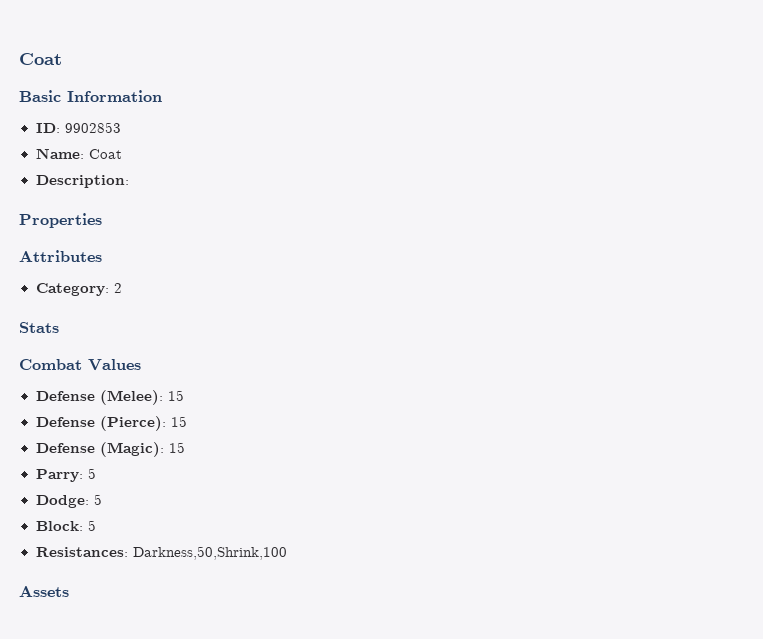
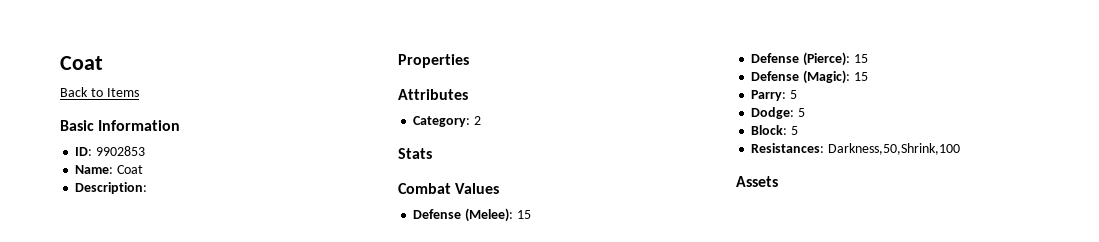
[19,53,62,65] Coat -> [60,56,103,70] [60,87,139,97] Coat // Back to Items

